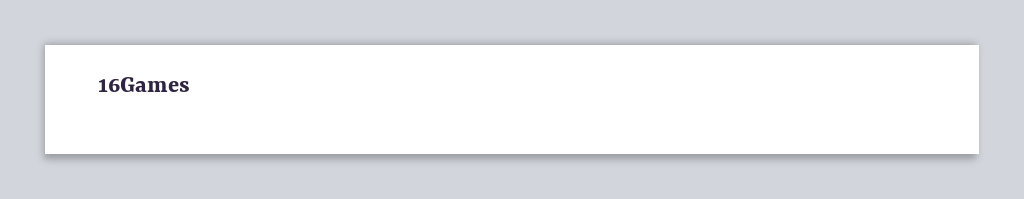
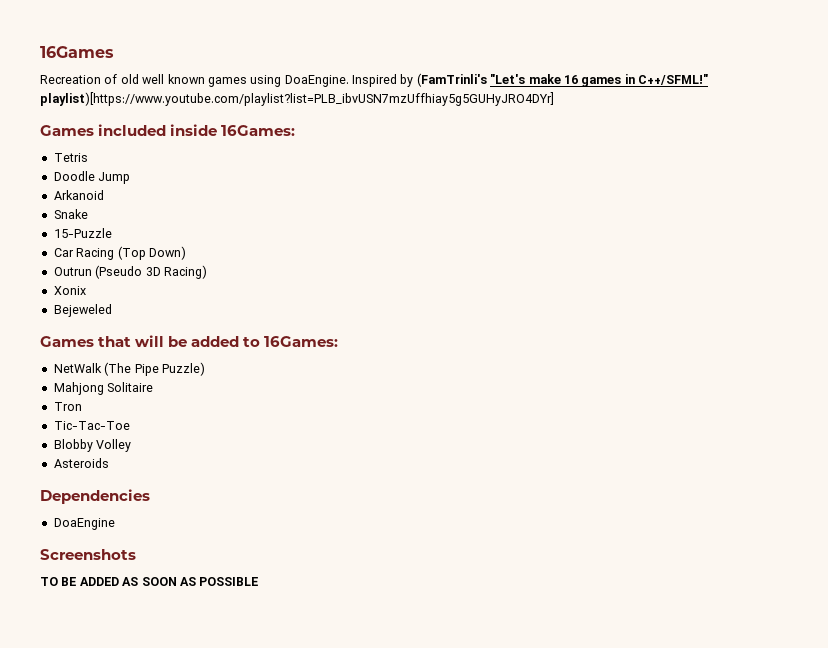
(190, 84) none -> [40,73,708,87] [40,92,554,106] [40,124,296,136] [53,153,88,162] [53,171,131,184] [53,190,104,200] [53,209,88,219] [53,228,112,238] [53,246,186,260] [53,265,207,279] [53,286,86,295] [53,304,112,317] [40,335,339,347] [53,362,205,376] [53,382,154,395] [53,402,82,411] [53,421,130,430] [53,439,132,452] [53,458,109,468] [40,489,150,504] [53,518,115,530] [40,549,136,560] [40,577,259,586] // Recreation of old well known games using DoaEngine. Inspired by (FamTrinli's "Let's make 16 games in C++/SFML!" playlist)[https://www.youtube.com/playlist?list=PLB_ibvUSN7mzUffhiay5g5GUHyJRO4DYr] // Games included inside 16Games: // Tetris // Doodle Jump // Arkanoid // Snake // 15-Puzzle // Car Racing (Top Down) // Outrun (Pseudo 3D Racing) // Xonix // Bejeweled // Games that will be added to 16Games: // NetWalk (The Pipe Puzzle) // Mahjong Solitaire // Tron // Tic-Tac-Toe // Blobby Volley // Asteroids // Dependencies // DoaEngine // Screenshots // TO BE ADDED AS SOON AS POSSIBLE

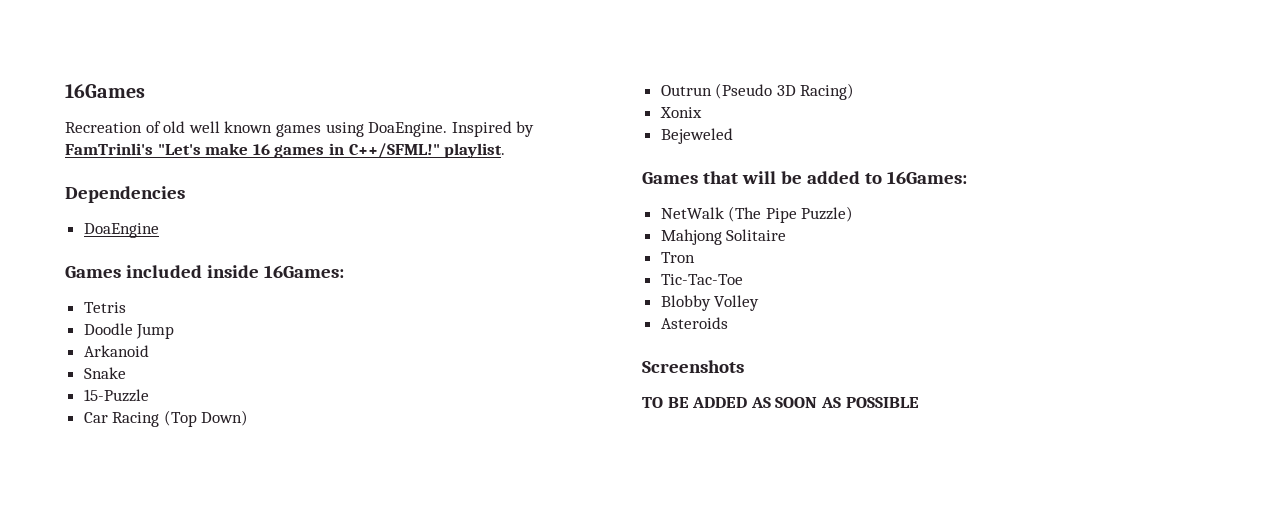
[416,73,487,87] (FamTrinli's -> [65,143,153,155] FamTrinli's
[40,92,554,106] playlist)[https://www.youtube.com/playlist?list=PLB_ibvUSN7mzUffhiay5g5GUHyJRO4DYr] -> [444,143,506,158] [65,186,185,203] [83,223,159,238] playlist. // Dependencies // DoaEngine
[40,489,150,504] [53,518,115,530] // Dependencies // DoaEngine -> (728, 323) none

